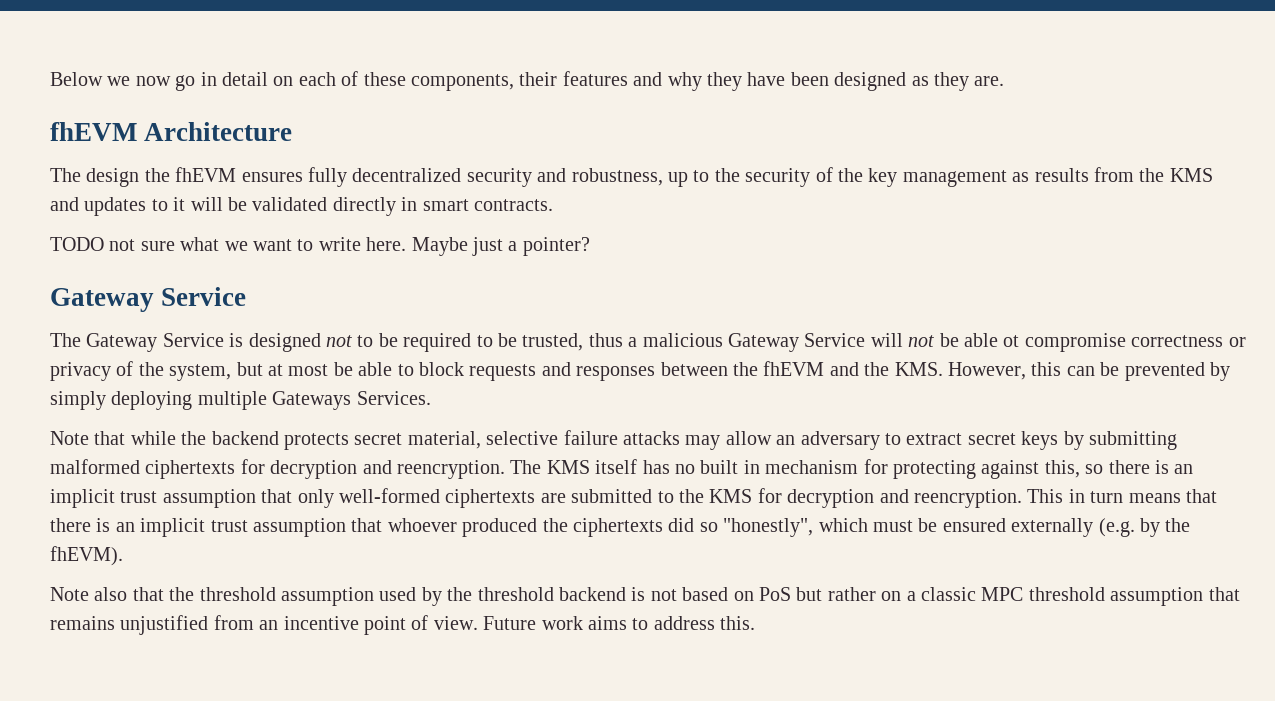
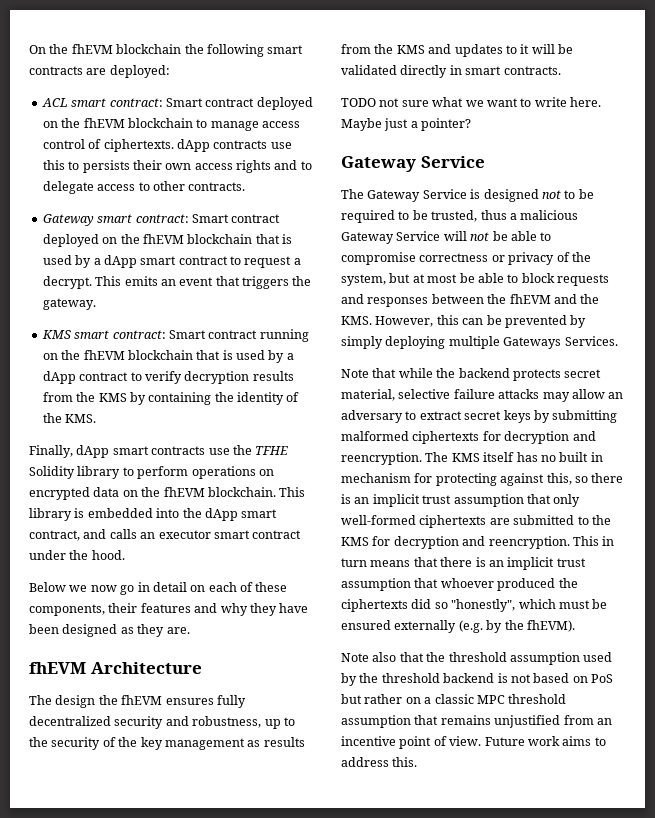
(50, 79) none -> [29,44,304,57] [29,65,170,78] [41,97,313,110] [42,118,300,131] [42,139,292,152] [42,160,312,173] [42,181,246,194] [42,214,281,226] [42,234,292,247] [42,255,301,268] [42,276,312,289] [42,298,96,310] [41,329,309,342] [42,350,294,363] [42,371,294,384] [42,392,300,405] [42,413,97,423] [29,445,289,458] [29,466,274,479] [29,487,306,500] [29,508,278,521] [29,529,302,541] [29,550,125,560] On the fhEVM blockchain the following smart contracts are deployed: // ACL smart contract: Smart contract deployed on the fhEVM blockchain to manage access control of ciphertexts. dApp contracts use this to persists their own access rights and to delegate access to other contracts. // Gateway smart contract: Smart contract deployed on the fhEVM blockchain that is used by a dApp smart contract to request a decrypt. This emits an event that triggers the gateway. // KMS smart contract: Smart contract running on the fhEVM blockchain that is used by a dApp contract to verify decryption results from the KMS by containing the identity of the KMS. // Finally, dApp smart contracts use the TFHE Solidity library to perform operations on encrypted data on the fhEVM blockchain. This library is embedded into the dApp smart contract, and calls an executor smart contract under the hood. //
[1003,335,1020,347] ot -> [540,232,552,241] to

